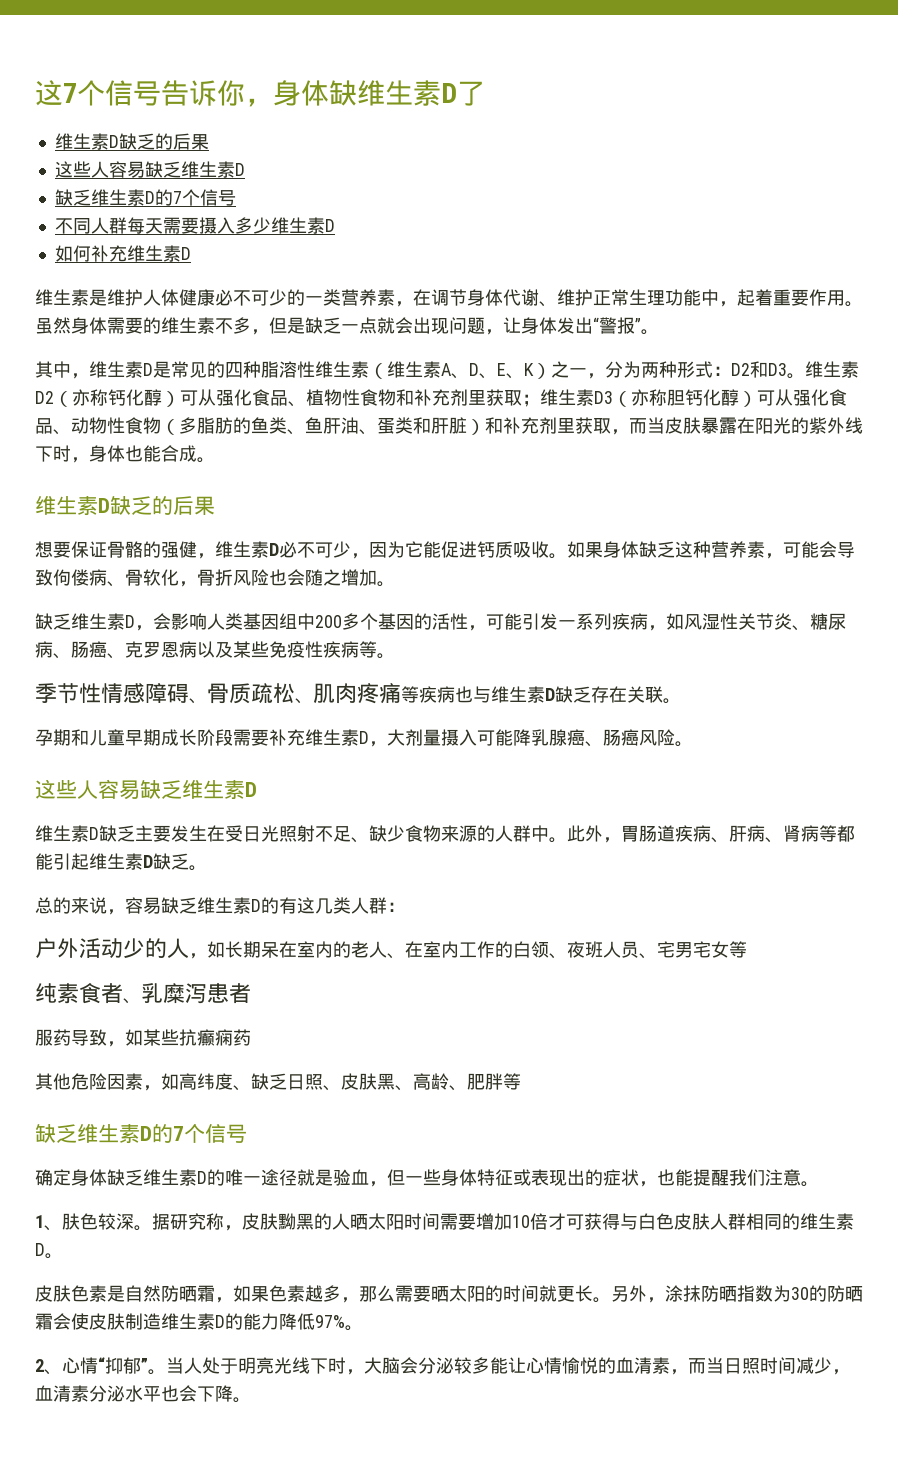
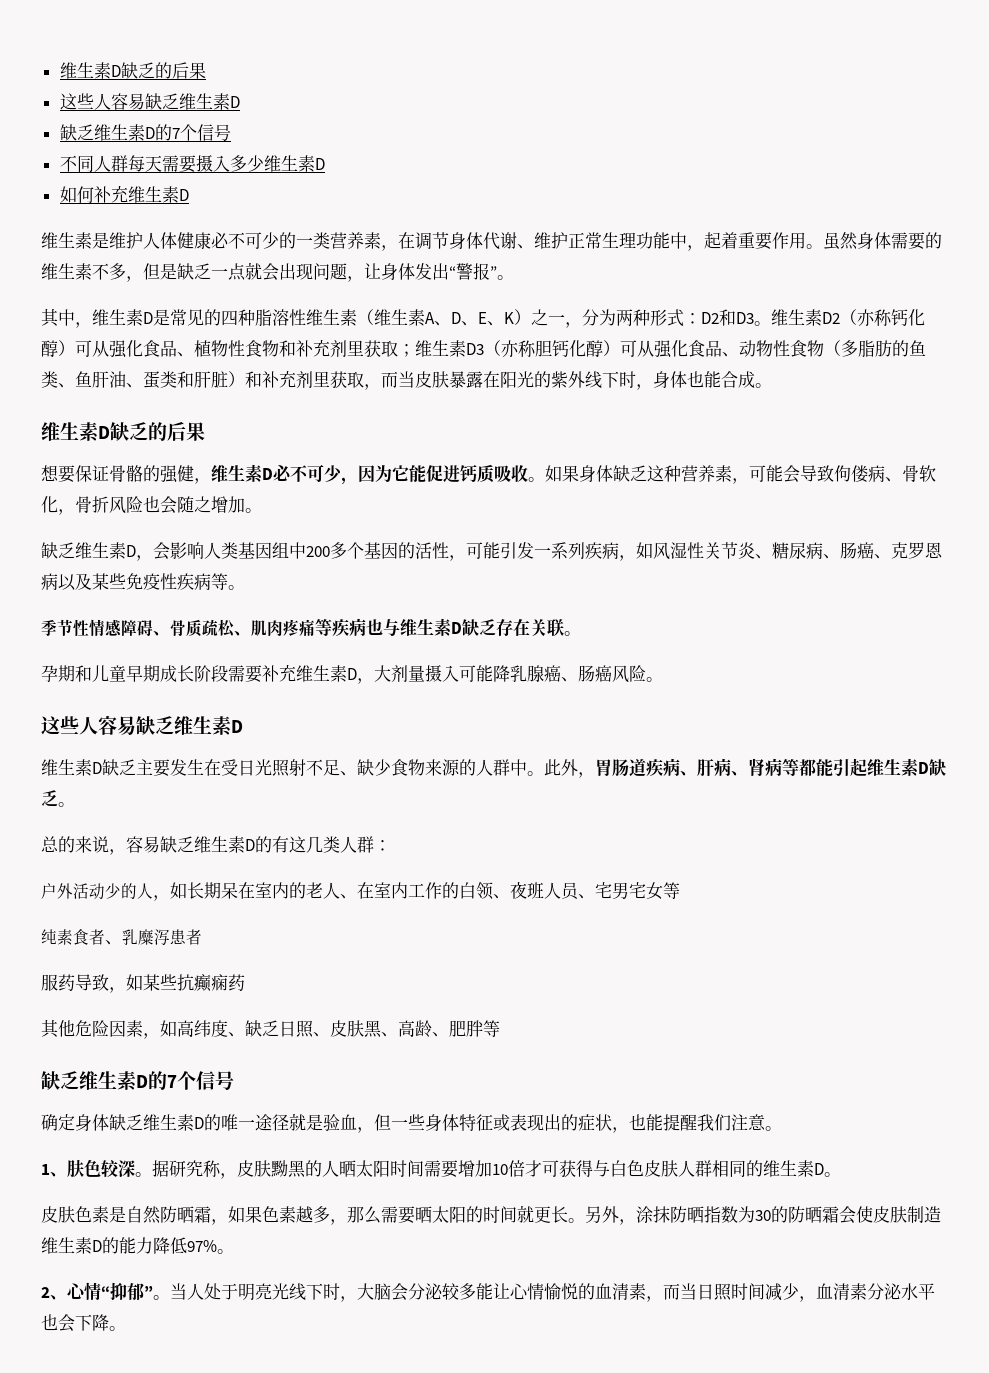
[35,80,485,107] 这7个信号告诉你，身体缺维生素D了 // -> (59, 70) none

